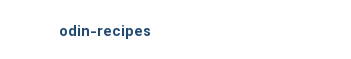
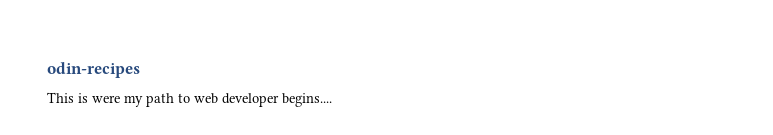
(151, 32) none -> [47,92,332,107] // This is were my path to web developer begins....

